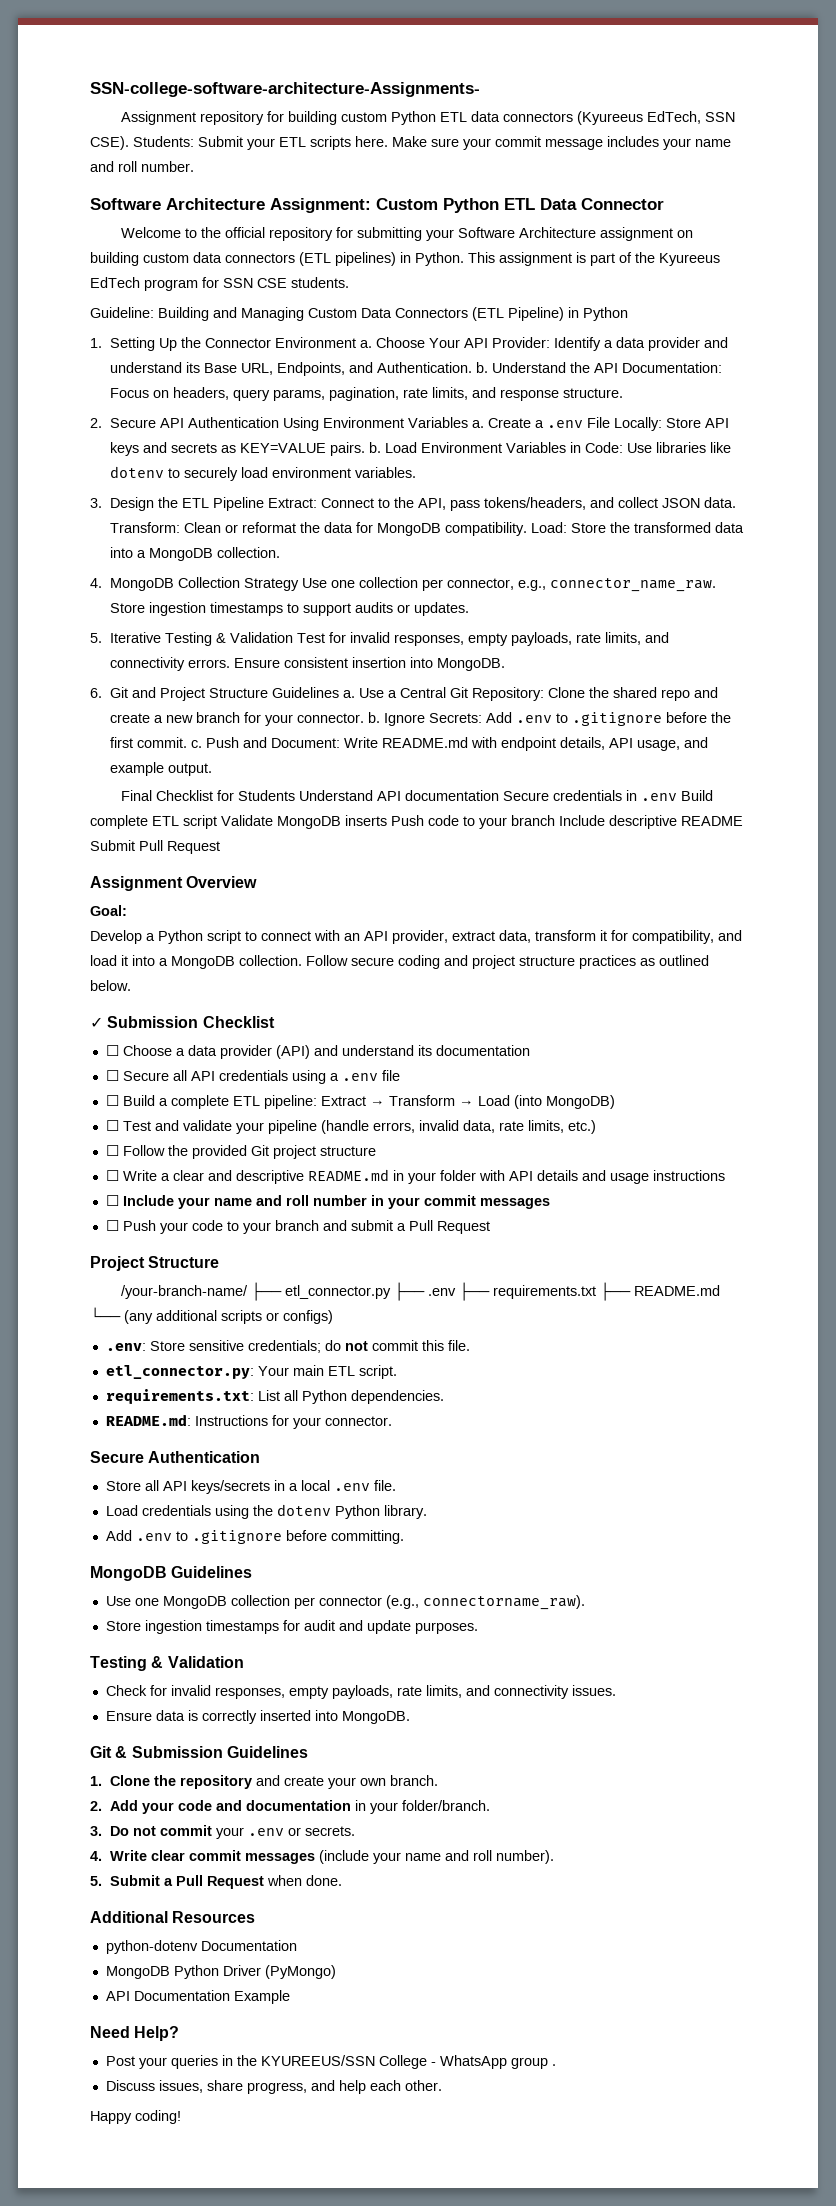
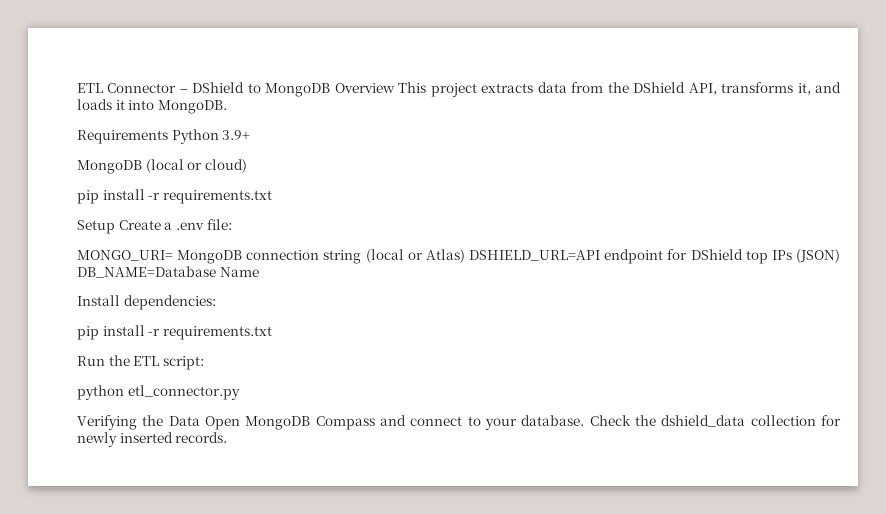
[90,82,480,97] [121,111,736,125] [90,136,731,150] [90,161,194,172] [90,198,664,213] [121,227,694,241] [90,252,720,266] [90,277,349,291] [90,307,628,321] [90,337,728,351] [109,362,722,376] [109,387,623,401] [90,417,729,431] [109,442,731,456] [109,466,416,481] [90,497,736,511] [109,522,744,536] [109,547,280,561] [90,577,716,592] [109,602,469,616] [90,632,669,646] [109,657,505,671] [90,687,718,701] [109,712,731,726] [109,737,708,751] [109,762,212,776] [121,790,714,801] [90,815,743,829] [90,840,220,854] [90,876,258,891] [90,905,127,916] [90,930,742,944] [90,955,709,969] [90,980,131,991] [90,1016,275,1028] [105,1045,530,1059] [105,1070,400,1084] [105,1095,615,1109] [105,1120,596,1134] [105,1145,376,1159] [105,1169,725,1184] [105,1195,550,1209] [105,1220,490,1234] [90,1256,220,1271] [121,1282,721,1301] [90,1307,333,1324] [105,1340,470,1353] [105,1365,397,1379] [105,1389,444,1404] [105,1414,392,1429] [90,1451,261,1463] [105,1480,396,1494] [105,1504,427,1519] [105,1530,404,1544] [90,1566,253,1581] [105,1595,585,1610] [105,1620,478,1634] [90,1656,244,1671] [105,1685,616,1699] [105,1710,410,1724] [90,1746,308,1758] [90,1775,438,1789] [90,1800,490,1814] [90,1825,355,1839] [90,1850,554,1864] [90,1875,342,1889] [90,1911,256,1923] [105,1940,297,1954] [105,1965,336,1979] [105,1990,290,2004] [90,2026,180,2041] [105,2055,556,2069] [105,2080,442,2094] [90,2110,181,2124] SSN-college-software-architecture-Assignments- // Assignment repository for building custom Python ETL data connectors (Kyureeus EdTech, SSN CSE). Students: Submit your ETL scripts here. Make sure your commit message includes your name and roll number. // Software Architecture Assignment: Custom Python ETL Data Connector // Welcome to the official repository for submitting your Software Architecture assignment on building custom data connectors (ETL pipelines) in Python. This assignment is part of the Kyureeus EdTech program for SSN CSE students. // Guideline: Building and Managing Custom Data Connectors (ETL Pipeline) in Python // 1. Setting Up the Connector Environment a. Choose Your API Provider: Identify a data provider and understand its Base URL, Endpoints, and Authentication. b. Understand the API Documentation: Focus on headers, query params, pagination, rate limits, and response structure. // 2. Secure API Authentication Using Environment Variables a. Create a .env File Locally: Store API keys and secrets as KEY=VALUE pairs. b. Load Environment Variables in Code: Use libraries like dotenv to securely load environment variables. // 3. Design the ETL Pipeline Extract: Connect to the API, pass tokens/headers, and collect JSON data. Transform: Clean or reformat the data for MongoDB compatibility. Load: Store the transformed data into a MongoDB collection. // 4. MongoDB Collection Strategy Use one collection per connector, e.g., connector_name_raw. Store ingestion timestamps to support audits or updates. // 5. Iterative Testing & Validation Test for invalid responses, empty payloads, rate limits, and connectivity errors. Ensure consistent insertion into MongoDB. // 6. Git and Project Structure Guidelines a. Use a Central Git Repository: Clone the shared repo and create a new branch for your connector. b. Ignore Secrets: Add .env to .gitignore before the first commit. c. Push and Document: Write README.md with endpoint details, API usage, and example output. // Final Checklist for Students Understand API documentation Secure credentials in .env Build complete ETL script Validate MongoDB inserts Push code to your branch Include descriptive README Submit Pull Request // Assignment Overview // Goal: // Develop a Python script to connect with an API provider, extract data, transform it for compatibility, and load it into a MongoDB collection. Follow secure coding and project structure practices as outlined below. // ✓ Submission Checklist // ☐ Choose a data provider (API) and understand its documentation // ☐ Secure all API credentials using a .env file // ☐ Build a complete ETL pipeline: Extract → Transform → Load (into MongoDB) // ☐ Test and validate your pipeline (handle errors, invalid data, rate limits, etc.) // ☐ Follow the provided Git project structure // ☐ Write a clear and descriptive README.md in your folder with API details and usage instructions // ☐ Include your name and roll number in your commit messages // ☐ Push your code to your branch and submit a Pull Request // Project Structure // /your-branch-name/ ├── etl_connector.py ├── .env ├── requirements.txt ├── README.md └── (any additional scripts or configs) // .env: Store sensitive credentials; do not commit this file. // etl_connector.py: Your main ETL script. // requirements.txt: List all Python dependencies. // README.md: Instructions for your connector. // Secure Authentication // Store all API keys/secrets in a local .env file. // Load credentials using the dotenv Python library. // Add .env to .gitignore before committing. // MongoDB Guidelines // Use one MongoDB collection per connector (e.g., connectorname_raw). // Store ingestion timestamps for audit and update purposes. // Testing & Validation // Check for invalid responses, empty payloads, rate limits, and connectivity issues. // Ensure data is correctly inserted into MongoDB. // Git & Submission Guidelines // 1. Clone the repository and create your own branch. // 2. Add your code and documentation in your folder/branch. // 3. Do not commit your .env or secrets. // 4. Write clear commit messages (include your name and roll number). // 5. Submit a Pull Request when done. // Additional Resources // python-dotenv Documentation // MongoDB Python Driver (PyMongo) // API Documentation Example // Need Help? // Post your queries in the KYUREEUS/SSN College - WhatsApp group . // Discuss issues, share progress, and help each other. // Happy coding! -> [77,82,842,97] [77,99,227,114] [77,129,251,144] [77,159,247,174] [77,189,272,204] [77,219,232,234] [77,249,841,264] [77,266,259,278] [77,295,216,310] [77,325,272,340] [77,355,204,370] [77,385,240,400] [77,415,842,430] [77,432,228,447] ETL Connector – DShield to MongoDB Overview This project extracts data from the DShield API, transforms it, and loads it into MongoDB. // Requirements Python 3.9+ // MongoDB (local or cloud) // pip install -r requirements.txt // Setup Create a .env file: // MONGO_URI= MongoDB connection string (local or Atlas) DSHIELD_URL=API endpoint for DShield top IPs (JSON) DB_NAME=Database Name // Install dependencies: // pip install -r requirements.txt // Run the ETL script: // python etl_connector.py // Verifying the Data Open MongoDB Compass and connect to your database. Check the dshield_data collection for newly inserted records.

